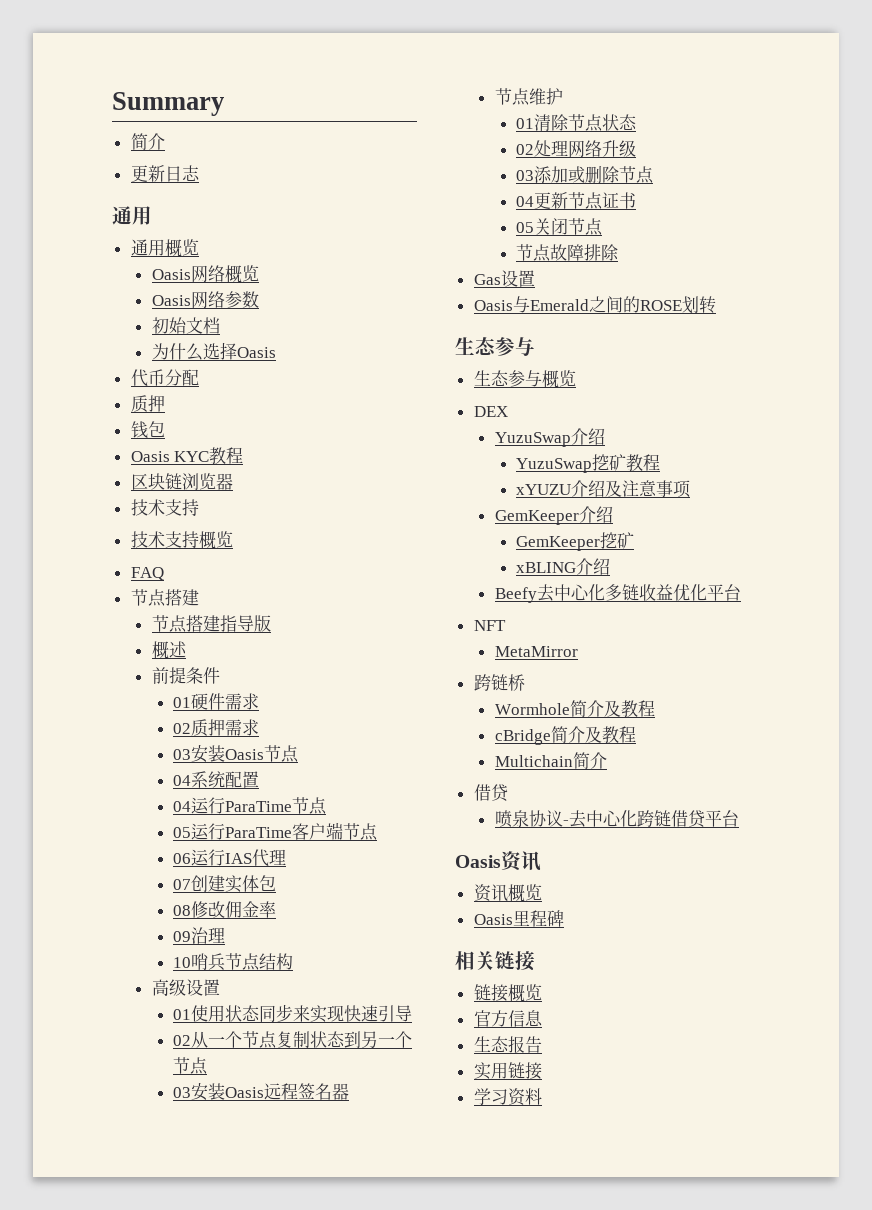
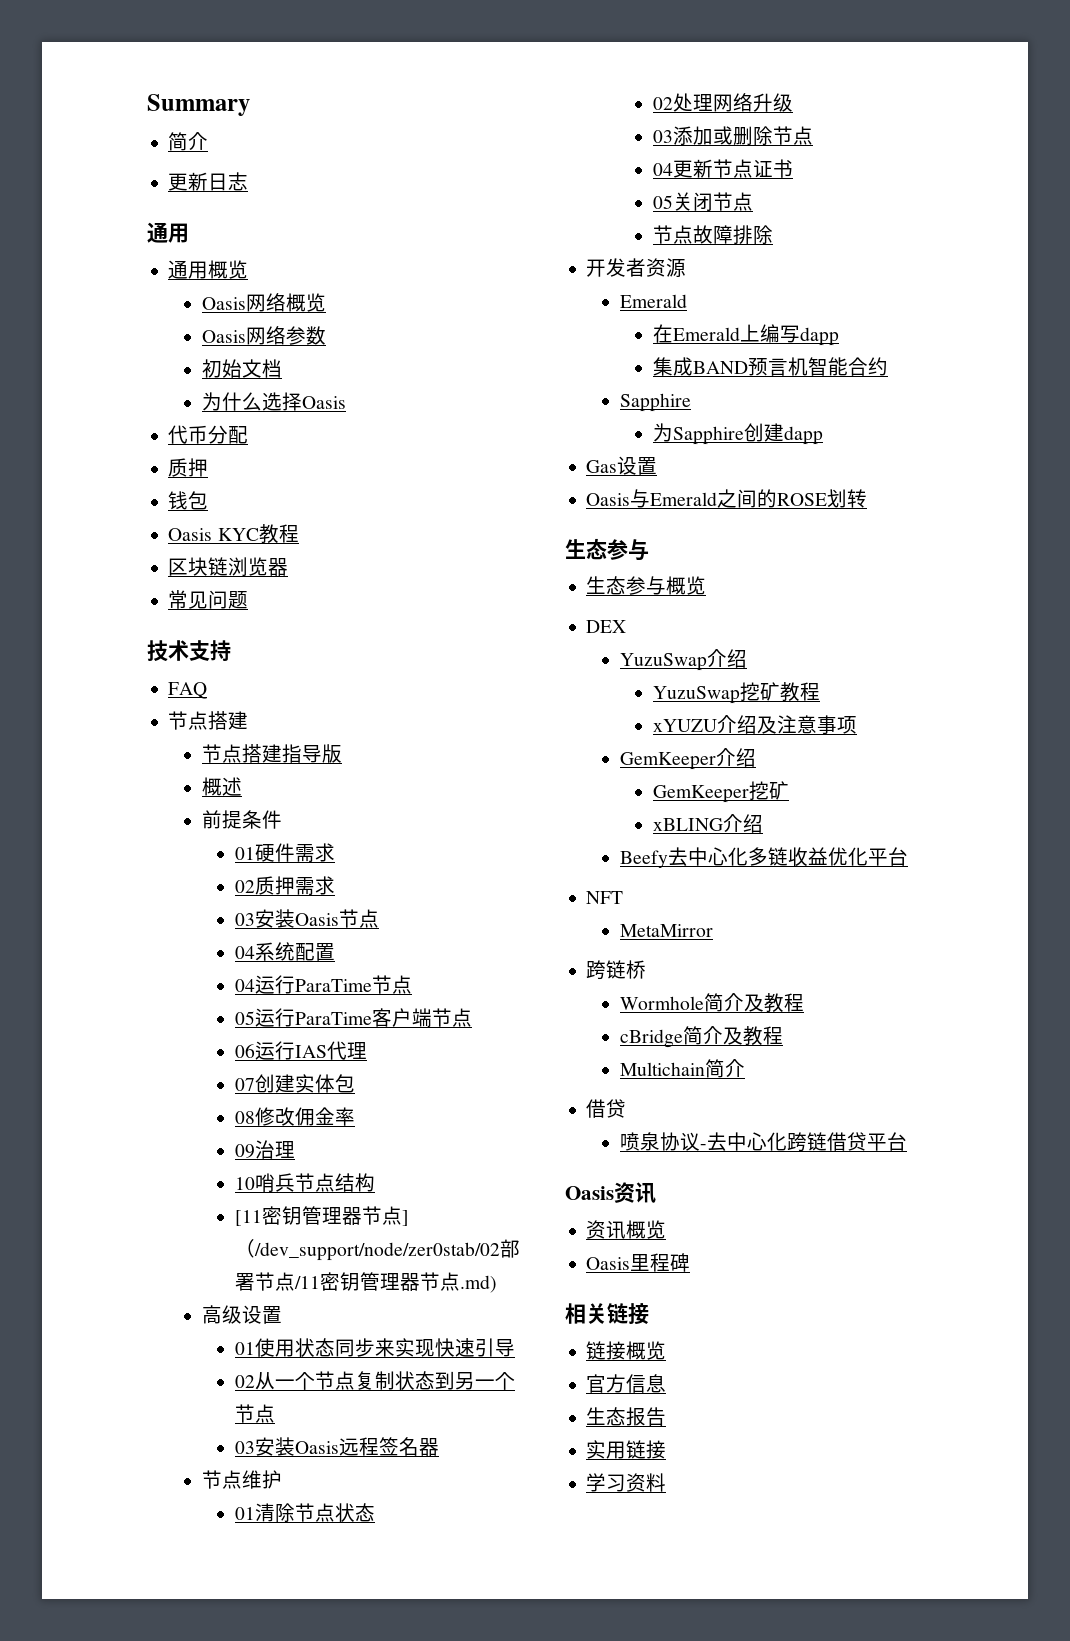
[130,499,199,516] [130,531,233,549] 技术支持 // 技术支持概览 -> [168,590,249,609] [147,640,231,662] 常见问题 // 技术支持
(293, 961) none -> [234,1206,409,1226] [234,1239,520,1261] [234,1272,497,1293] // [11密钥管理器节点]（/dev_support/node/zer0stab/02部署节点/11密钥管理器节点.md)
(619, 252) none -> [586,258,687,278] [619,294,687,308] [652,324,839,346] [652,357,888,376] [619,393,691,412] [652,423,823,445] // 开发者资源 // Emerald // 在Emerald上编写dapp // 集成BAND预言机智能合约 // Sapphire // 为Sapphire创建dapp

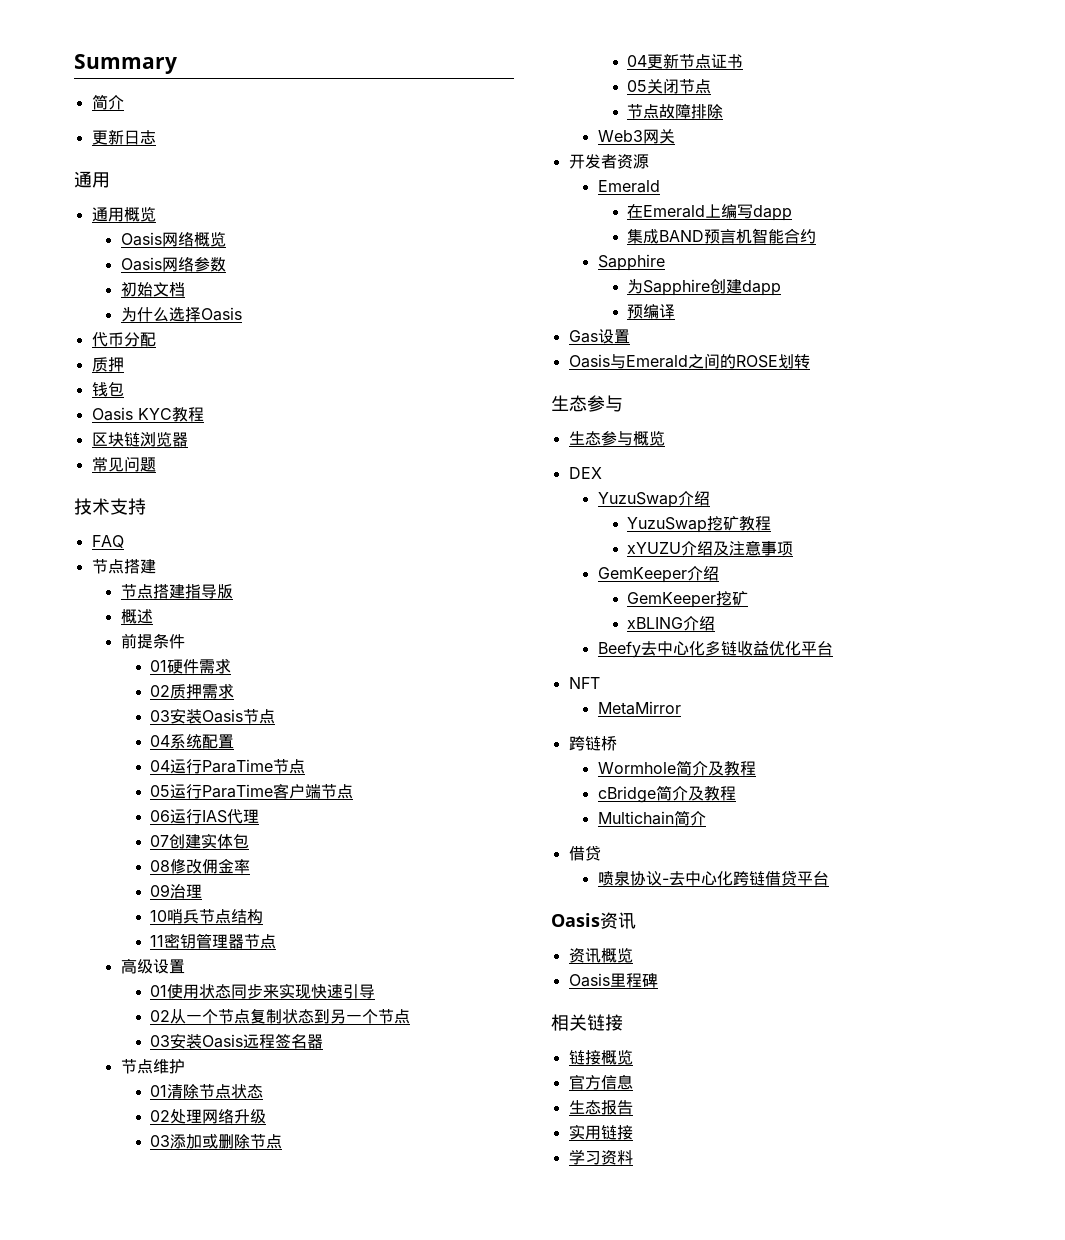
[234,1206,409,1226] [234,1239,520,1261] [234,1272,497,1293] [11密钥管理器节点]（/dev_support/node/zer0stab/02部署节点/11密钥管理器节点.md) -> [150,933,277,949] 11密钥管理器节点
(773, 234) none -> [597,129,675,144] // Web3网关
(823, 435) none -> [627,304,676,319] // 预编译

